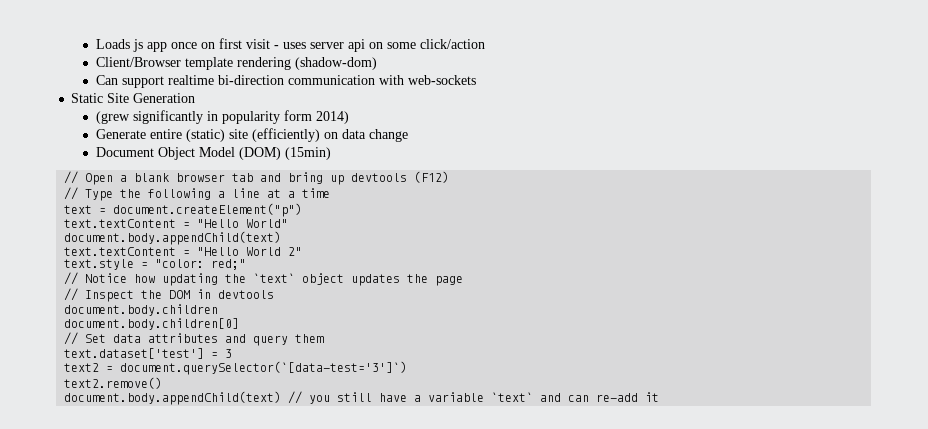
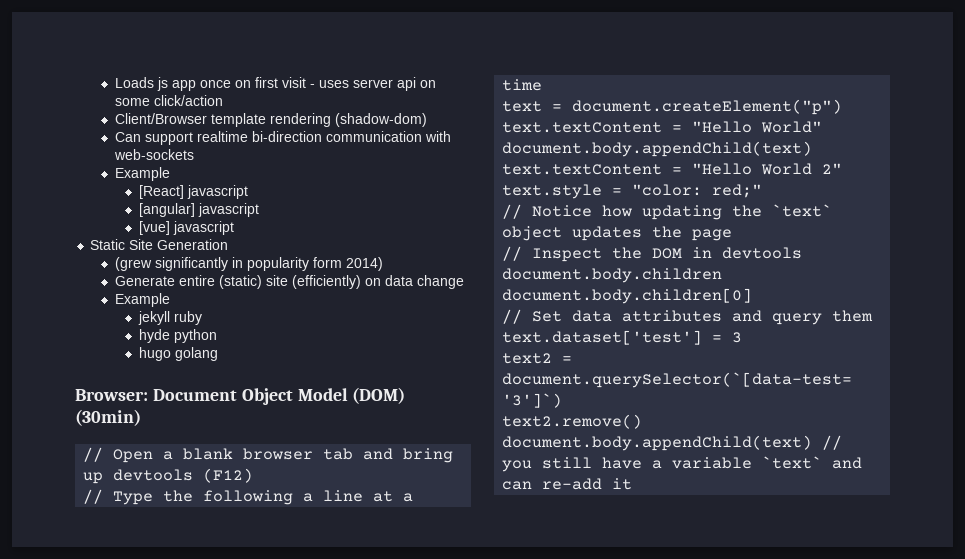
(476, 80) none -> [114,167,170,181] [138,185,248,199] [138,203,259,217] [138,221,234,235] // Example // [React] javascript // [angular] javascript // [vue] javascript
(408, 135) none -> [114,293,170,307] [137,311,202,325] [138,329,217,343] [138,347,218,361] [75,389,148,401] Example // jekyll ruby // hyde python // hugo golang // Browser:
[284,147,331,160] (15min) -> [75,409,141,426] (30min)

